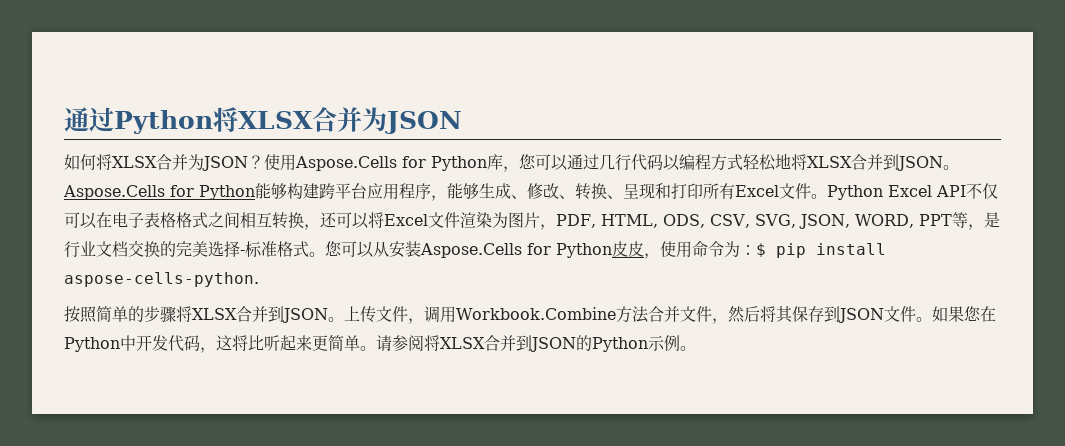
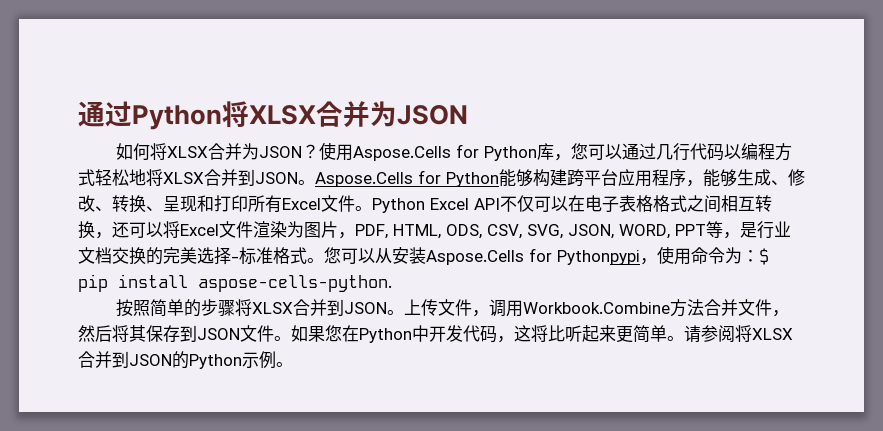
[556,241,644,258] Python皮皮 -> [557,250,640,265] Pythonpypi

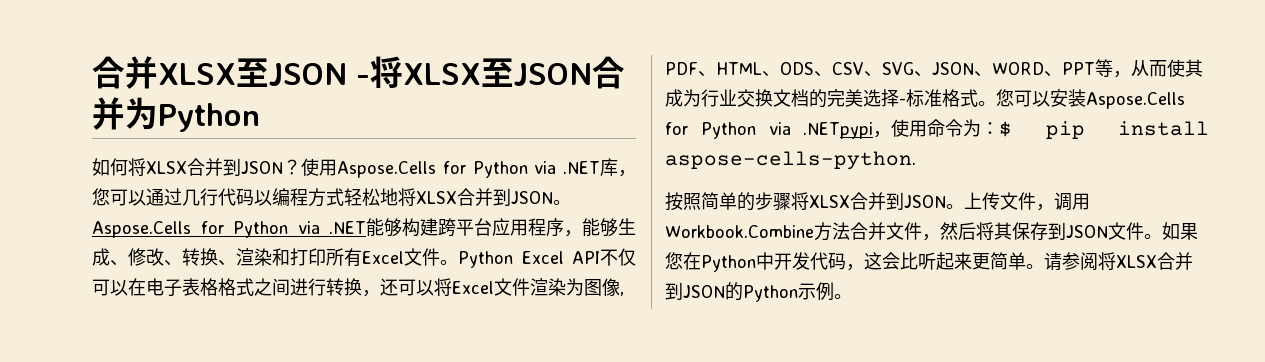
[78,101,468,130] 通过Python将XLSX合并为JSON -> [92,56,625,89] [92,97,260,132] 合并XLSX至JSON -将XLSX至JSON合并为Python
[241,143,259,160] 为 -> [223,158,241,176] 到
(537, 153) none -> [534,161,600,174] via .NET
(499, 179) none -> [297,221,366,234] via .NET
[163,196,197,212] 呈现 -> [236,248,272,266] 渲染
[721,195,755,212] 相互 -> [290,278,326,296] 进行
[321,221,791,239] [78,247,146,265] 片，PDF, HTML, ODS, CSV, SVG, JSON, WORD, PPT等，是行业文档交换 -> [602,278,624,296] [665,59,1203,78] [665,89,809,107] 像, PDF、HTML、ODS、CSV、SVG、JSON、WORD、PPT等，从而使其成为行业交换文档
[375,248,392,264] 从 -> (1050, 99) none
[557,250,640,265] Pythonpypi -> [700,122,874,139] Python via .NETpypi
[531,325,548,342] 将 -> [882,252,900,270] 会

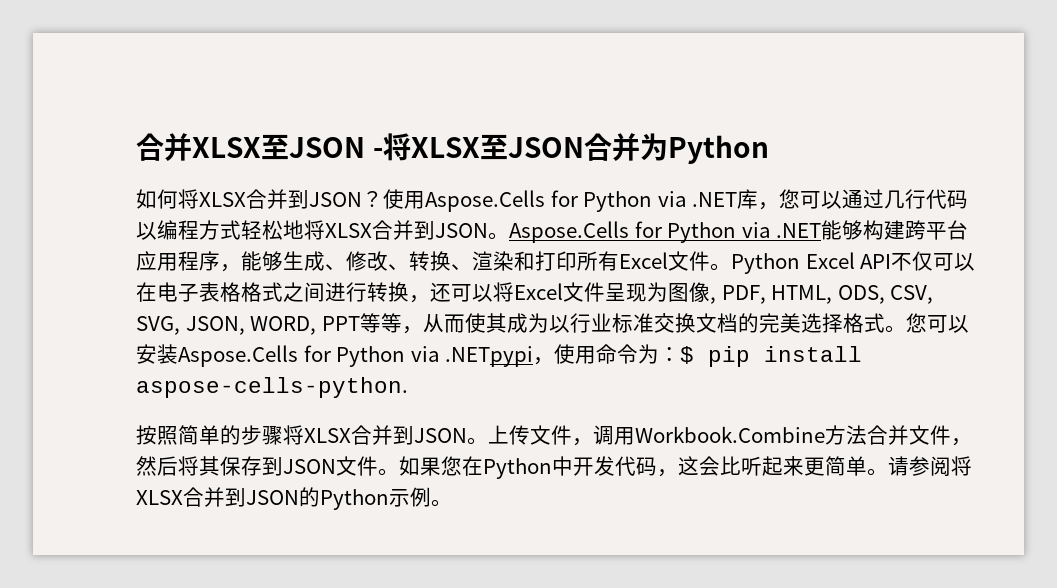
[530,278,566,296] 渲染 -> [605,283,647,302] 呈现
[665,62,1095,77] PDF、HTML、ODS、CSV、SVG、JSON、WORD、PPT -> [721,285,934,304] [136,313,381,335] PDF, HTML, ODS, CSV, SVG, JSON, WORD, PPT等
[701,89,737,107] 行业 -> [548,313,654,333] 以行业标准
[899,89,942,107] -标准 -> (843, 323) none

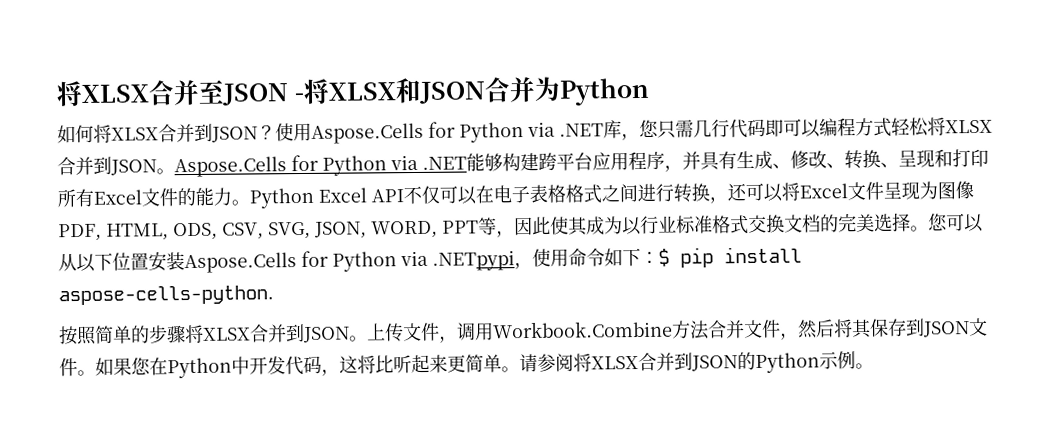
[136,133,261,161] 合并XLSX -> [56,79,200,107] 将XLSX合并
[479,134,508,160] 至 -> [394,77,422,104] 和
[800,189,885,209] 可以通过 -> [657,119,694,139] 只需
(969, 199) none -> [765,118,802,137] 即可
[283,220,304,239] 地 -> (929, 127) none
[241,251,283,271] 能够 -> [682,151,737,171] 并具有
[472,251,514,271] 渲染 -> [898,149,935,168] 呈现
(710, 261) none -> [177,187,232,207] 的能力
[710,297,716,304] , -> (974, 190) none
[380,313,465,334] 等，从而 -> [496,216,551,238] ，因此
(654, 323) none -> [712,215,749,235] 格式
[842,313,885,333] 格式 -> (911, 222) none
(969, 324) none -> [58,252,149,273] 从以下位置
[638,344,660,364] 为 -> [604,247,641,267] 如下
[699,456,720,476] 会 -> [357,355,376,374] 将

